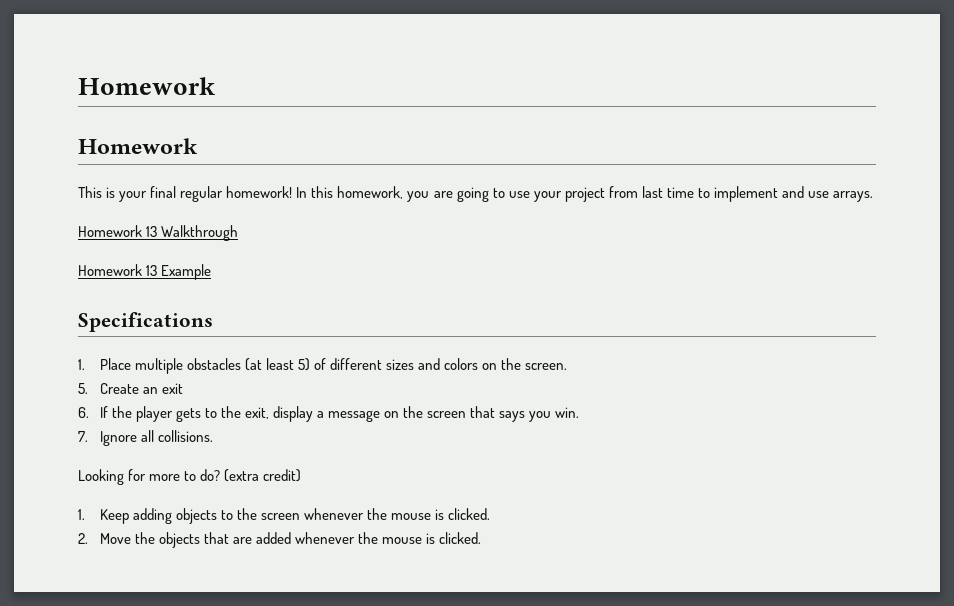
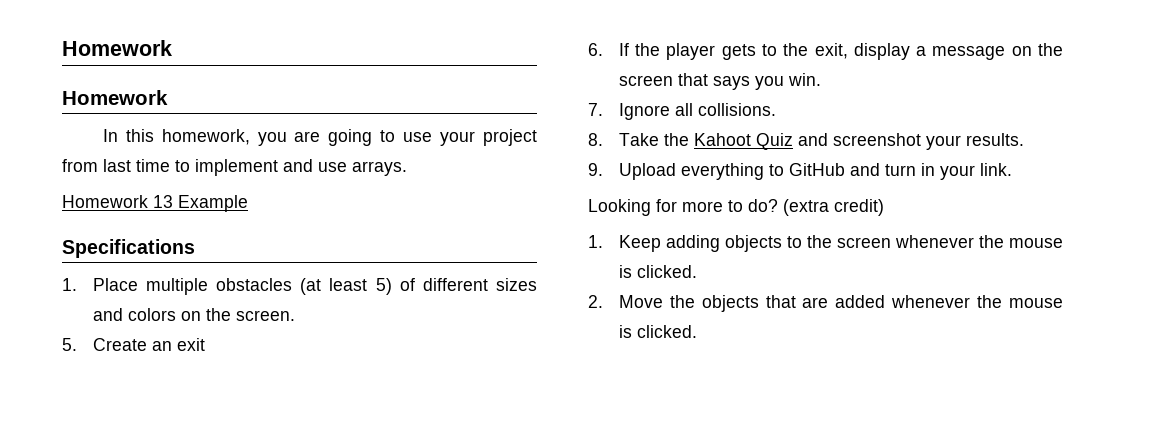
[78,186,293,202] This is your final regular homework! -> (168, 97) none
[78,225,239,241] // Homework 13 Walkthrough -> (407, 168) none
(213, 436) none -> [588,133,1024,150] [588,163,1012,180] // 8. Take the Kahoot Quiz and screenshot your results. // 9. Upload everything to GitHub and turn in your link.

